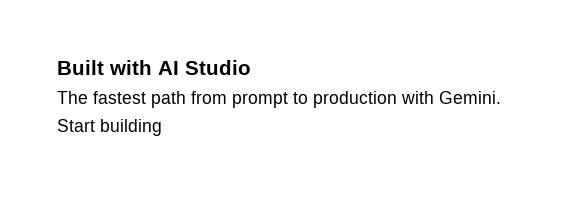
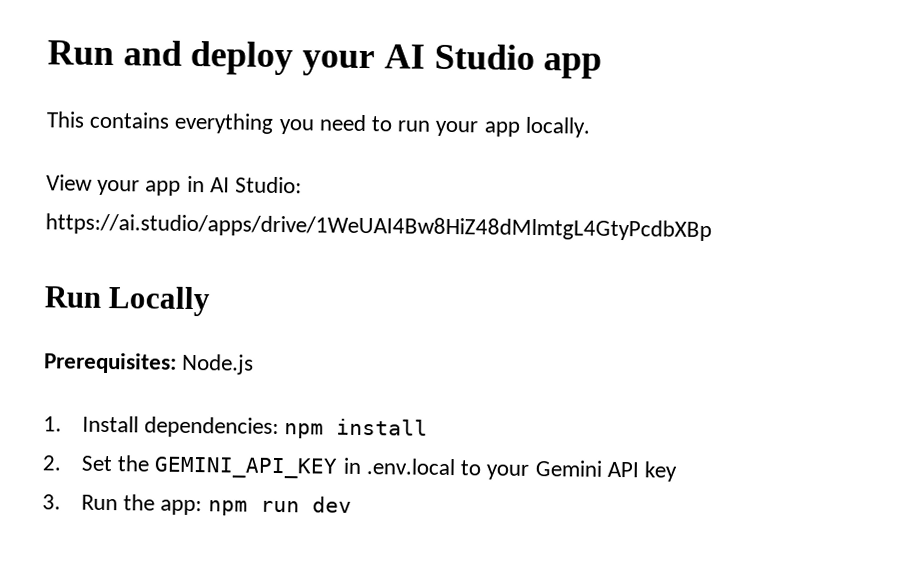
[57,60,251,75] [57,91,501,108] [57,119,162,136] Built with AI Studio // The fastest path from prompt to production with Gemini. // Start building -> [47,40,603,79] [46,111,590,138] [46,174,303,196] [45,213,712,242] [44,286,211,317] [43,352,255,375] [43,415,429,439] [42,455,677,482] [42,494,352,516] Run and deploy your AI Studio app // This contains everything you need to run your app locally. // View your app in AI Studio: https://ai.studio/apps/drive/1WeUAI4Bw8HiZ48dMlmtgL4GtyPcdbXBp // Run Locally // Prerequisites: Node.js // 1. Install dependencies: npm install // 2. Set the GEMINI_API_KEY in .env.local to your Gemini API key // 3. Run the app: npm run dev

